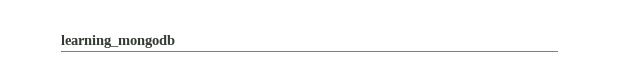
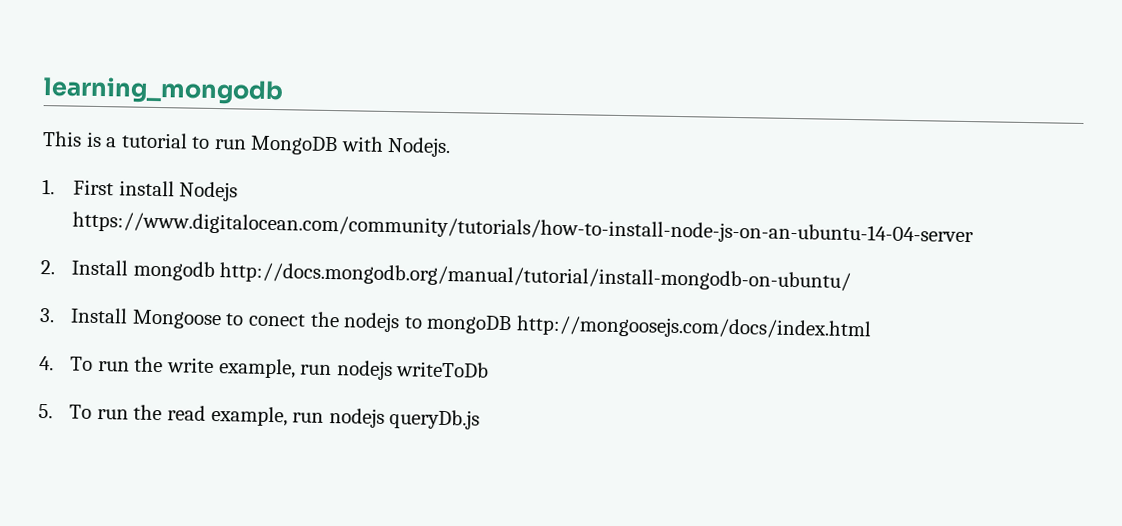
(175, 41) none -> [42,131,452,158] [42,179,239,202] [72,211,975,247] [40,259,852,293] [39,307,872,341] [39,356,490,381] [38,403,481,430] // This is a tutorial to run MongoDB with Nodejs. // 1. First install Nodejs https://www.digitalocean.com/community/tutorials/how-to-install-node-js-on-an-ubuntu-14-04-server // 2. Install mongodb http://docs.mongodb.org/manual/tutorial/install-mongodb-on-ubuntu/ // 3. Install Mongoose to conect the nodejs to mongoDB http://mongoosejs.com/docs/index.html // 4. To run the write example, run nodejs writeToDb // 5. To run the read example, run nodejs queryDb.js

